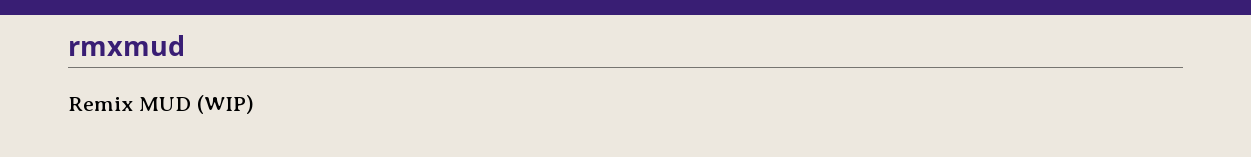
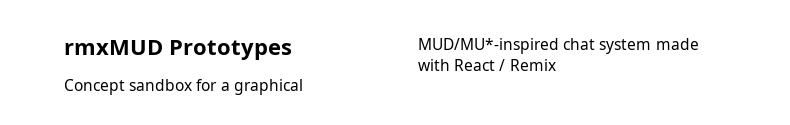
[68,35,185,56] [68,95,254,114] rmxmud // Remix MUD (WIP) -> [64,40,292,60] [64,79,303,95] [418,38,699,54] [418,59,556,71] rmxMUD Prototypes // Concept sandbox for a graphical MUD/MU*-inspired chat system made with React / Remix

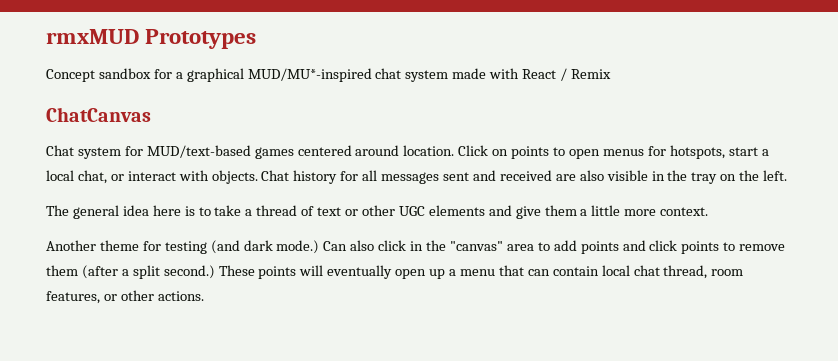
(556, 65) none -> [46,107,151,122] [46,145,769,159] [46,170,788,184] [46,205,709,219] [46,240,786,254] [46,265,744,279] [46,290,204,304] // ChatCanvas // Chat system for MUD/text-based games centered around location. Click on points to open menus for hotspots, start a local chat, or interact with objects. Chat history for all messages sent and received are also visible in the tray on the left. // The general idea here is to take a thread of text or other UGC elements and give them a little more context. // Another theme for testing (and dark mode.) Can also click in the "canvas" area to add points and click points to remove them (after a split second.) These points will eventually open up a menu that can contain local chat thread, room features, or other actions.

